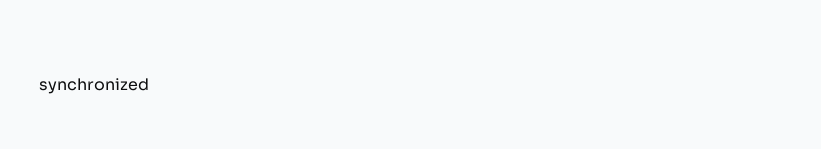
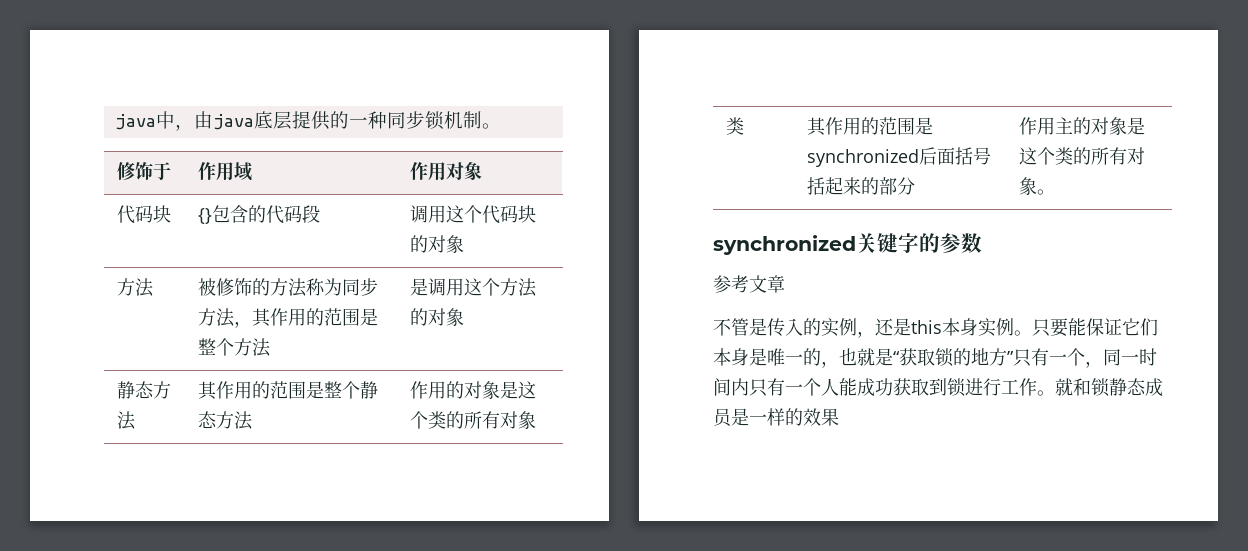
[39,78,149,94] synchronized -> [114,111,501,131] [116,162,171,180] [197,162,252,181] [409,162,482,181] [116,205,171,224] [197,205,320,224] [409,205,536,224] [409,235,464,253] [116,278,154,297] [197,278,378,297] [197,308,378,328] [197,338,271,357] [409,278,537,297] [409,308,464,326] [116,381,171,399] [116,411,136,430] [197,381,378,400] [197,411,253,430] [409,381,536,399] [409,411,536,429] [725,117,744,135] [806,117,933,136] [806,147,991,167] [806,177,915,195] [1018,117,1145,135] [1018,147,1145,165] [1018,177,1055,195] [713,233,982,255] [713,275,785,293] [713,318,1158,338] [713,348,1157,368] [713,378,1163,397] [713,408,839,427] java中，由java底层提供的一种同步锁机制。 // 修饰于 | 作用域 | 作用对象 // 代码块 | {}包含的代码段 | 调用这个代码块的对象 // 方法 | 被修饰的方法称为同步方法，其作用的范围是整个方法 | 是调用这个方法的对象 // 静态方法 | 其作用的范围是整个静态方法 | 作用的对象是这个类的所有对象 // 类 | 其作用的范围是synchronized后面括号括起来的部分 | 作用主的对象是这个类的所有对象。 // synchronized关键字的参数 // 参考文章 // 不管是传入的实例，还是this本身实例。只要能保证它们本身是唯一的，也就是“获取锁的地方”只有一个，同一时间内只有一个人能成功获取到锁进行工作。就和锁静态成员是一样的效果

